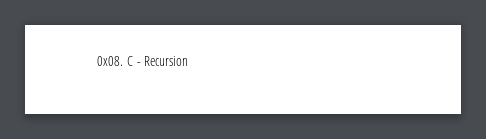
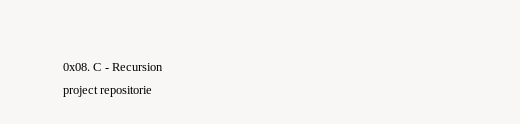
(189, 61) none -> [63,86,153,97] // project repositorie

